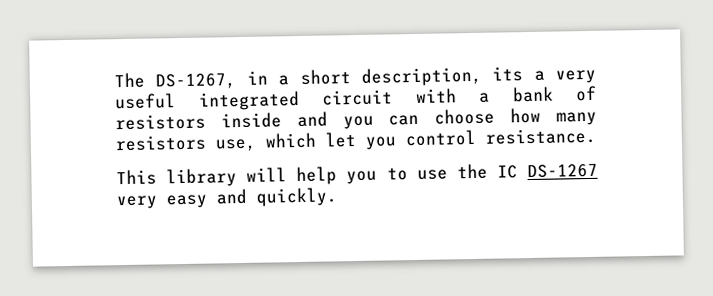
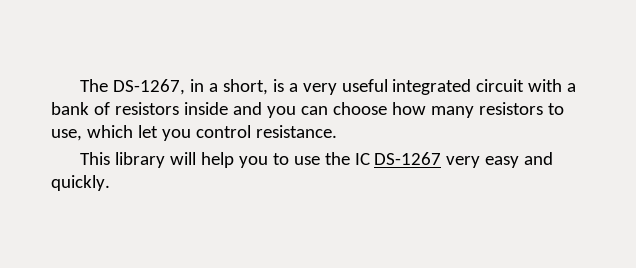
[299,66,524,87] short description, its -> [222,79,284,95] short, is
(207, 143) none -> [547,103,564,115] to

